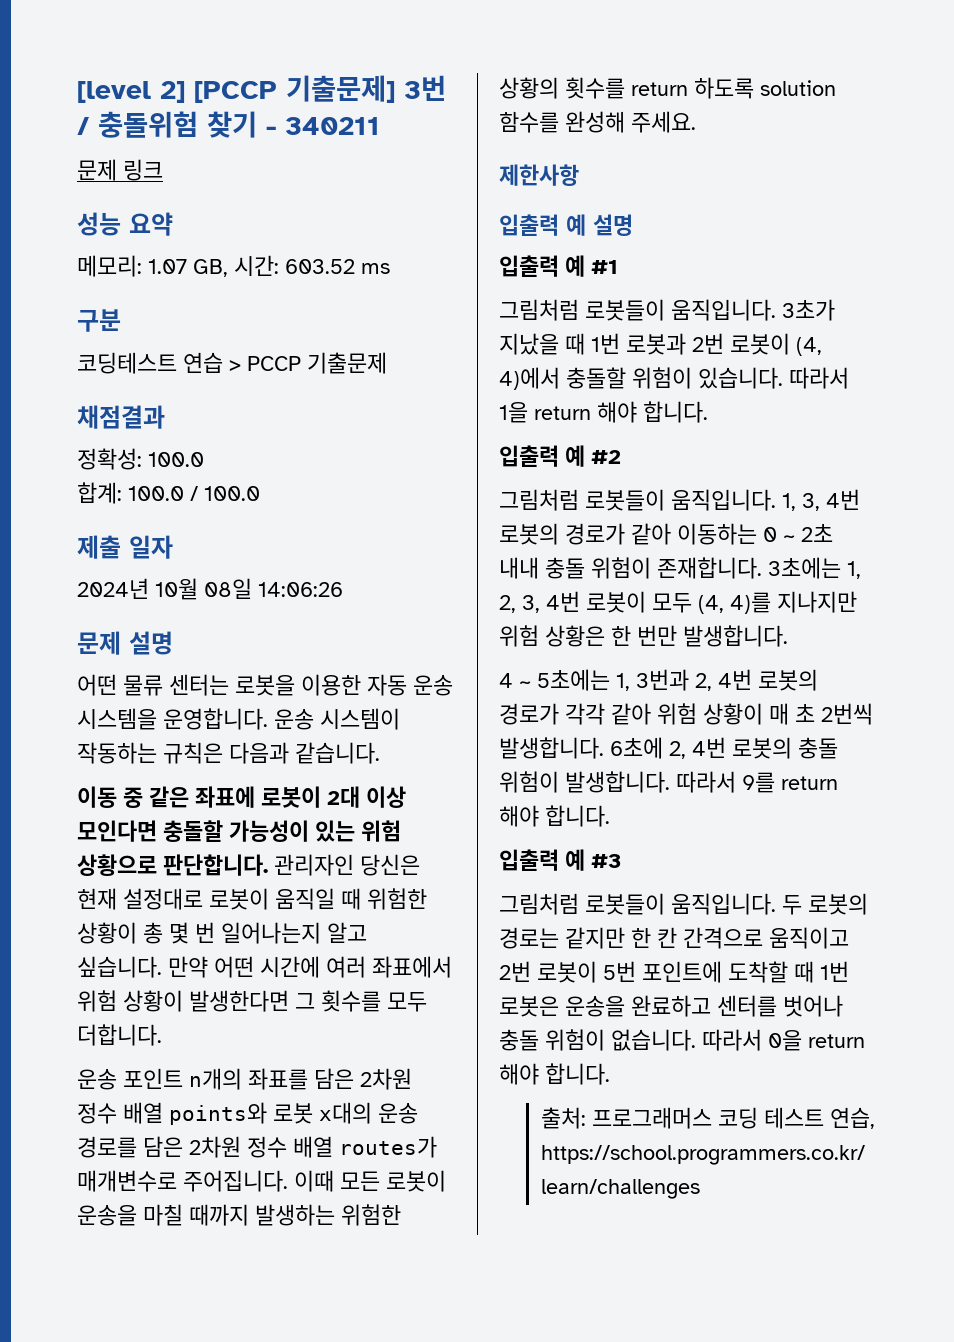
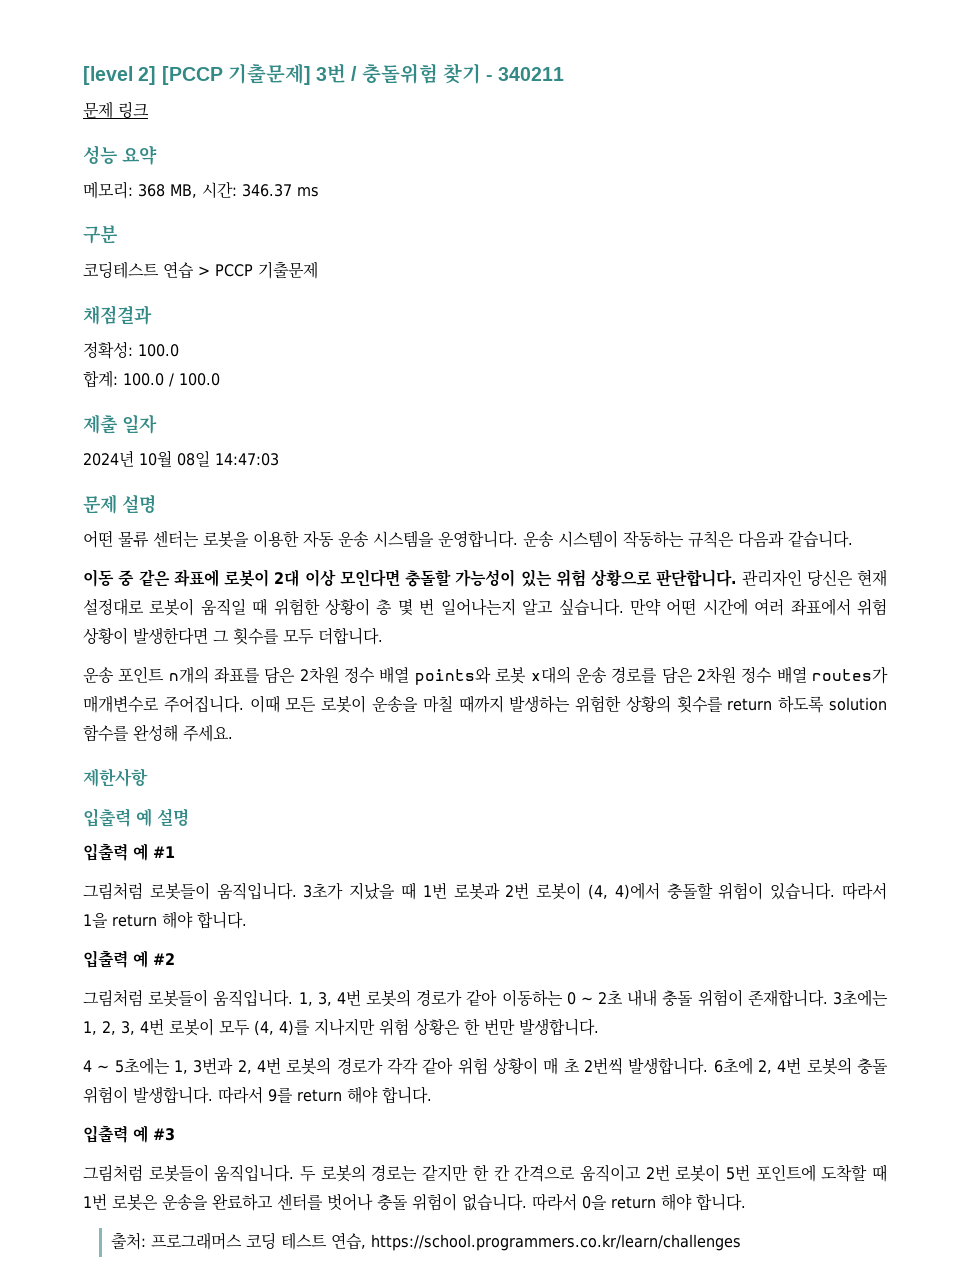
[148,255,355,277] 1.07 GB, 시간: 603.52 -> [138,181,292,198] 368 MB, 시간: 346.37
[258,582,343,597] 14:06:26 -> [215,453,279,466] 14:47:03

